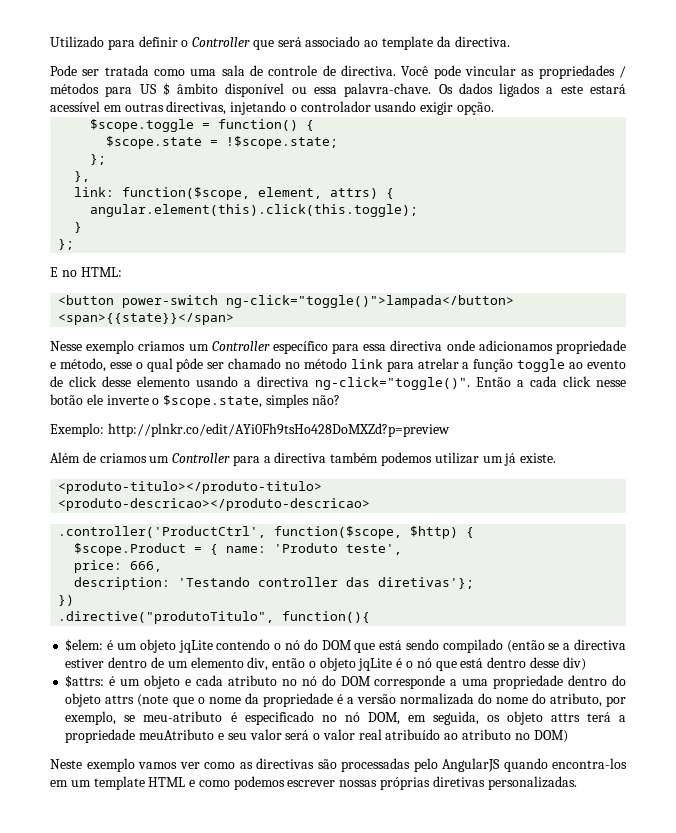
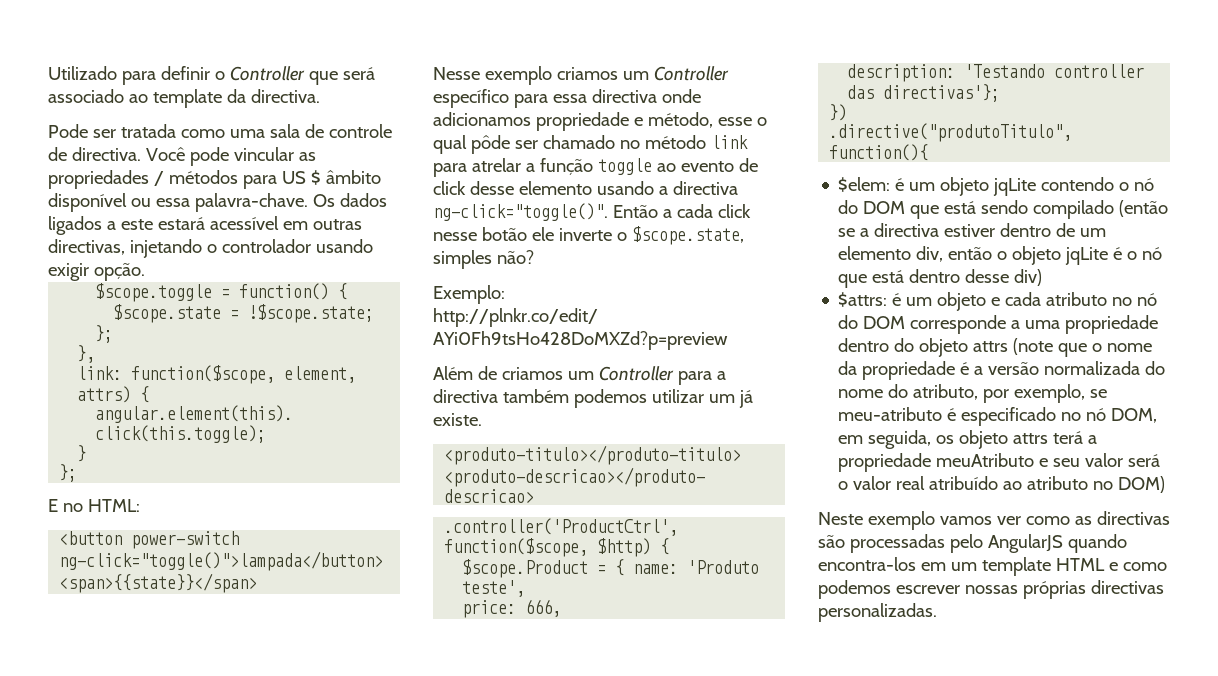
[378,577,475,589] diretivas'}; -> [883,84,1001,102] directivas'};
[432,776,485,787] diretivas -> [1090,580,1164,594] directivas

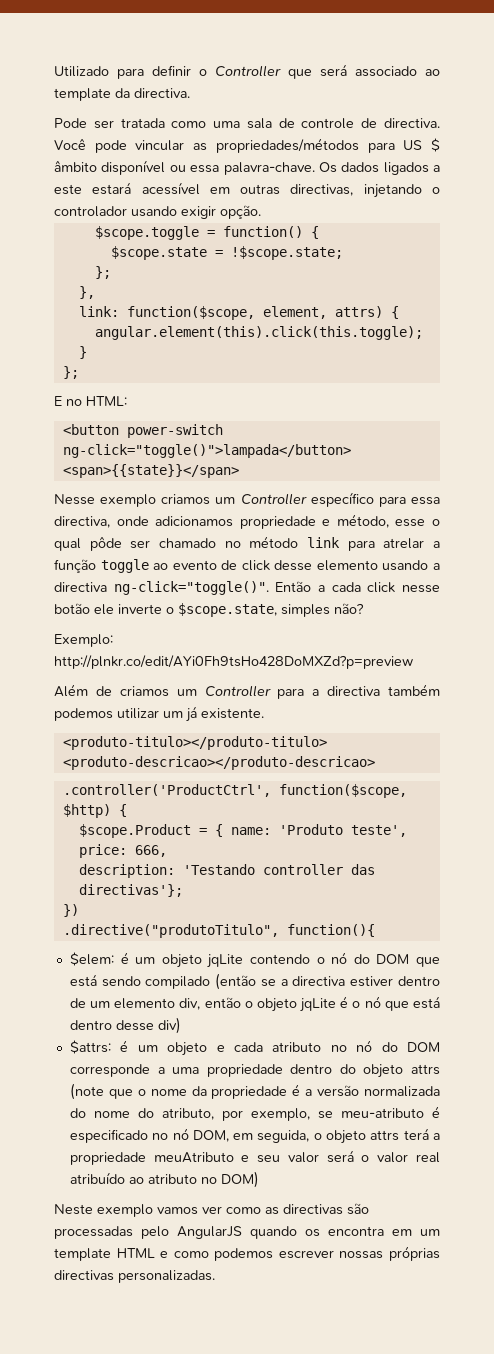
[48,170,238,189] propriedades / métodos -> [215,138,359,153] propriedades/métodos
[591,89,657,103] directiva -> [54,516,110,528] directiva,
[433,413,482,426] existe. -> [201,708,264,719] existente.
[936,435,955,444] os -> [313,1133,322,1140] o
[818,557,916,571] encontra-los -> [305,1226,384,1237] os encontra

